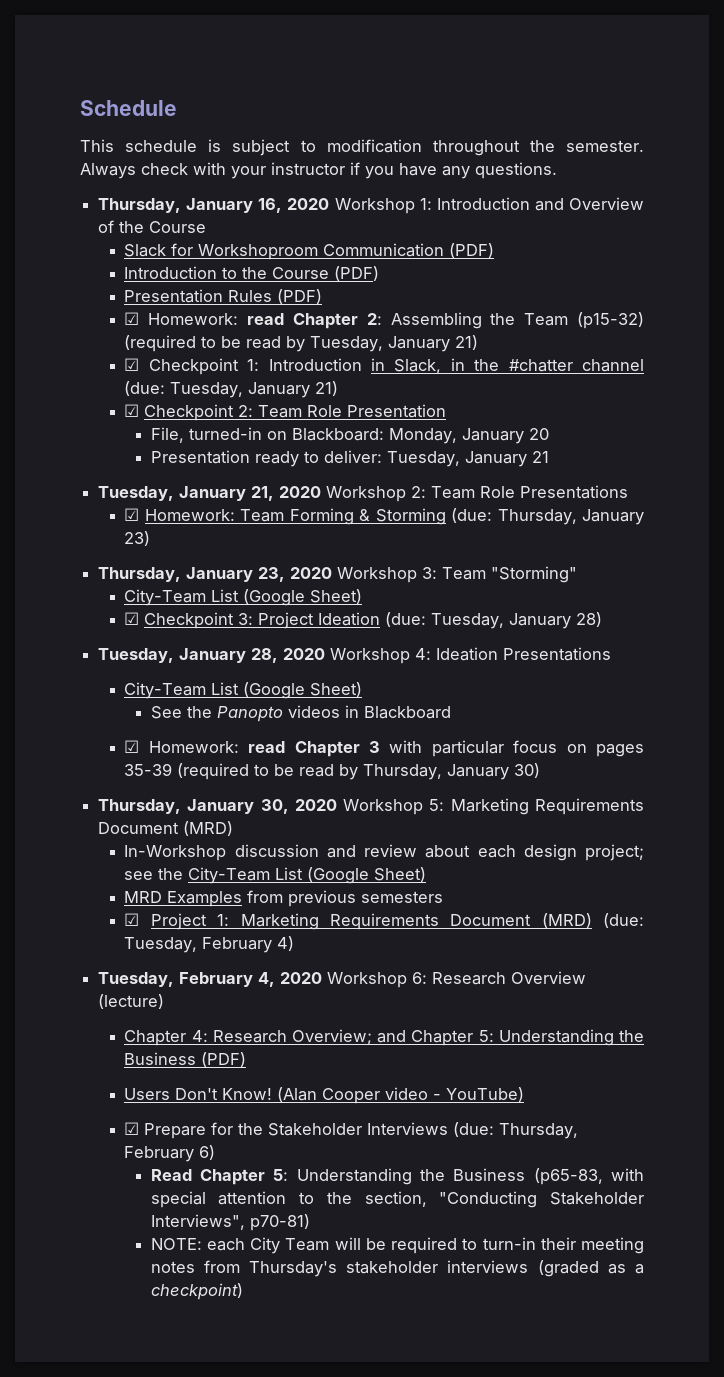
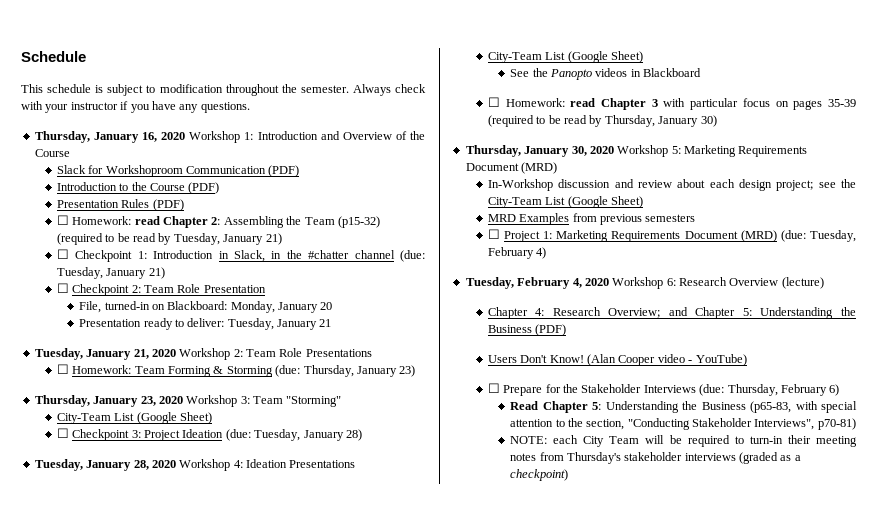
[124,312,140,325] ☑ -> [56,215,69,225] ☐
[124,358,140,371] ☑ -> [56,249,69,259] ☐
[124,404,140,417] ☑ -> [56,283,69,293] ☐
[124,508,140,521] ☑ -> [56,364,69,374] ☐
[124,612,140,625] ☑ -> [56,428,69,438] ☐
[124,740,140,753] ☑ -> [487,97,500,107] ☐
[124,913,140,926] ☑ -> [487,229,500,239] ☐
[124,1122,140,1135] ☑ -> [487,383,500,393] ☐

